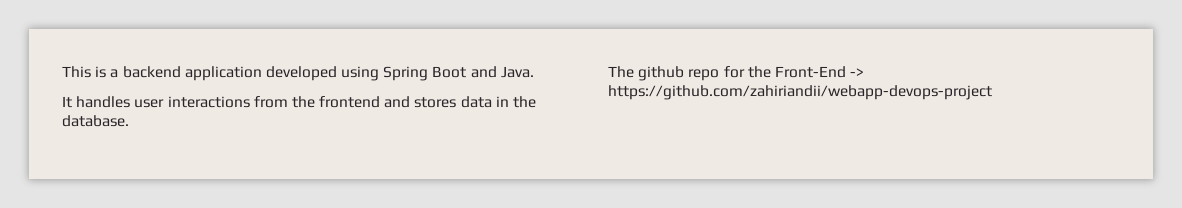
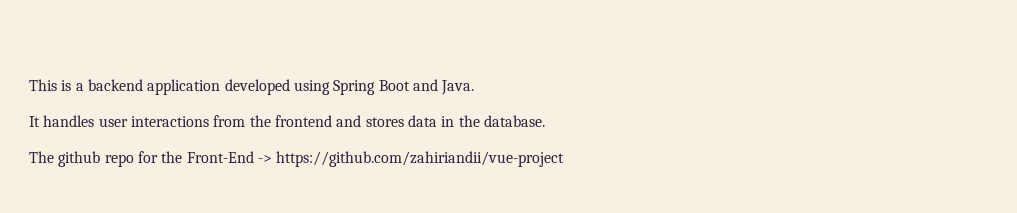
[608,85,992,100] https://github.com/zahiriandii/webapp-devops-project -> [276,151,565,167] https://github.com/zahiriandii/vue-project

